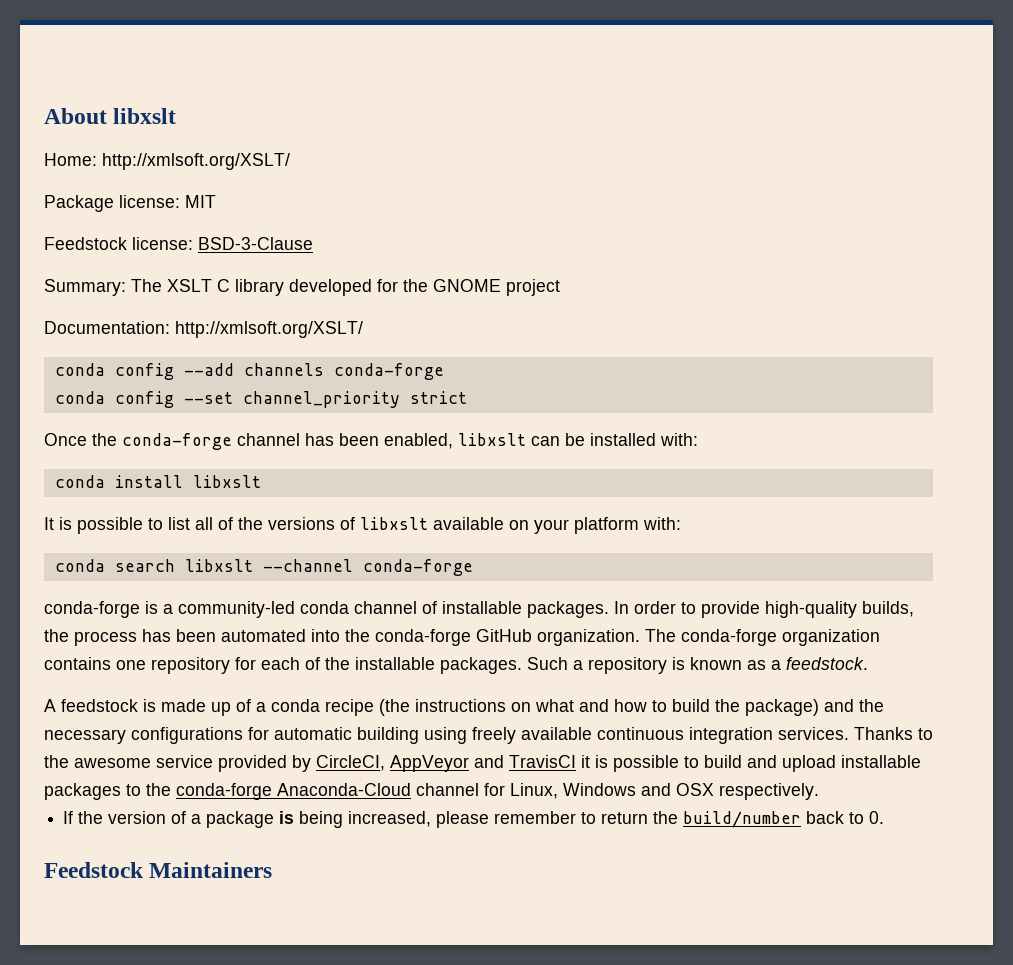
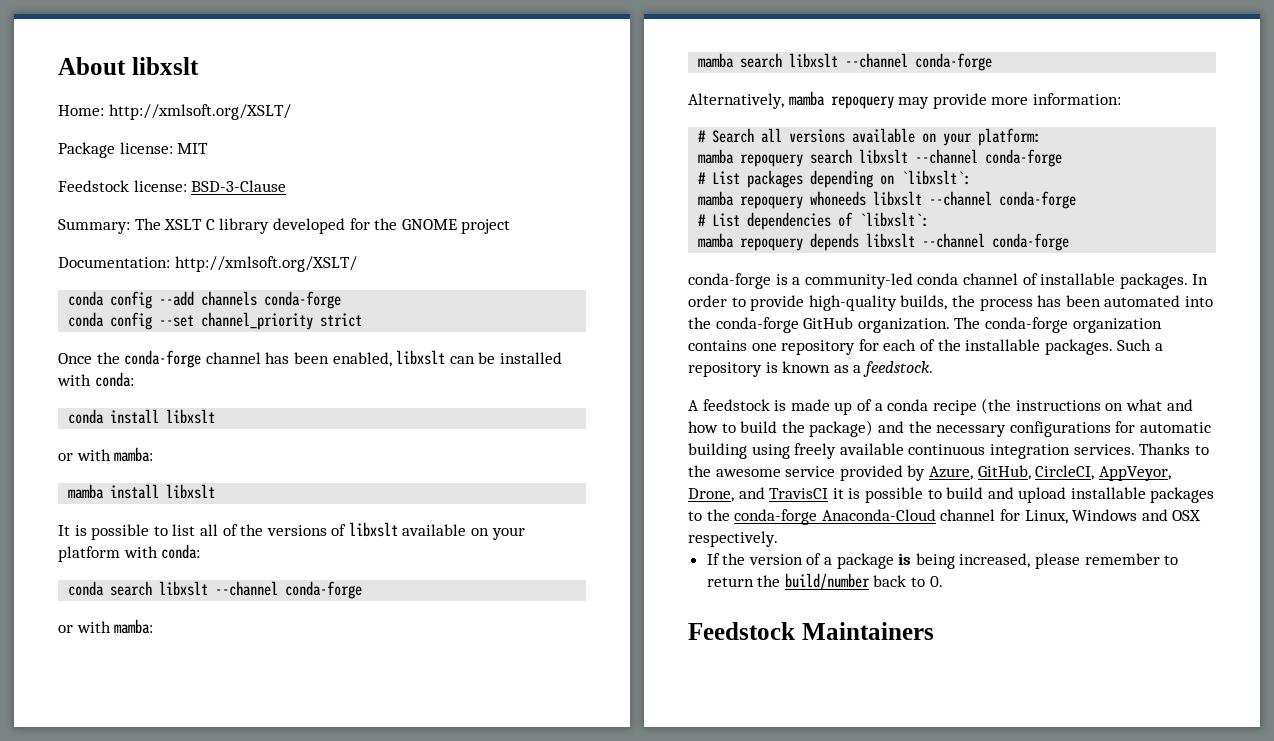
[660,433,698,446] with: -> [57,372,134,387] with conda:
(261, 481) none -> [58,447,154,462] [68,484,216,499] // or with mamba: // mamba install libxslt
[643,517,681,530] with: -> [123,544,201,559] with conda:
(473, 567) none -> [58,619,154,634] [698,53,993,71] [688,91,1121,109] [698,128,1042,146] [698,149,1063,167] [698,170,972,188] [698,191,1077,209] [698,212,930,230] [698,233,1070,251] // or with mamba: // mamba search libxslt --channel conda-forge // Alternatively, mamba repoquery may provide more information: // # Search all versions available on your platform: // mamba repoquery search libxslt --channel conda-forge // # List packages depending on `libxslt`: // mamba repoquery whoneeds libxslt --channel conda-forge // # List dependencies of `libxslt`: // mamba repoquery depends libxslt --channel conda-forge
[316,755,469,772] CircleCI, AppVeyor -> [928,465,1171,481] [688,488,734,502] Azure, GitHub, CircleCI, AppVeyor, Drone,

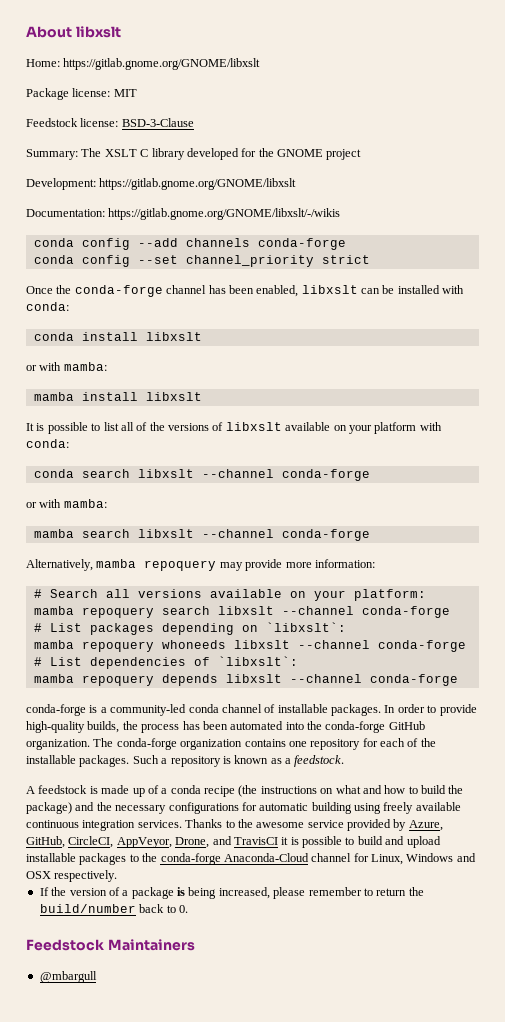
[108,104,291,120] http://xmlsoft.org/XSLT/ -> [63,58,261,70] https://gitlab.gnome.org/GNOME/libxslt
(511, 226) none -> [26,178,297,190] // Development: https://gitlab.gnome.org/GNOME/libxslt
[174,256,357,272] http://xmlsoft.org/XSLT/ -> [108,208,341,220] https://gitlab.gnome.org/GNOME/libxslt/-/wikis
(934, 631) none -> [39,971,97,983] // @mbargull

